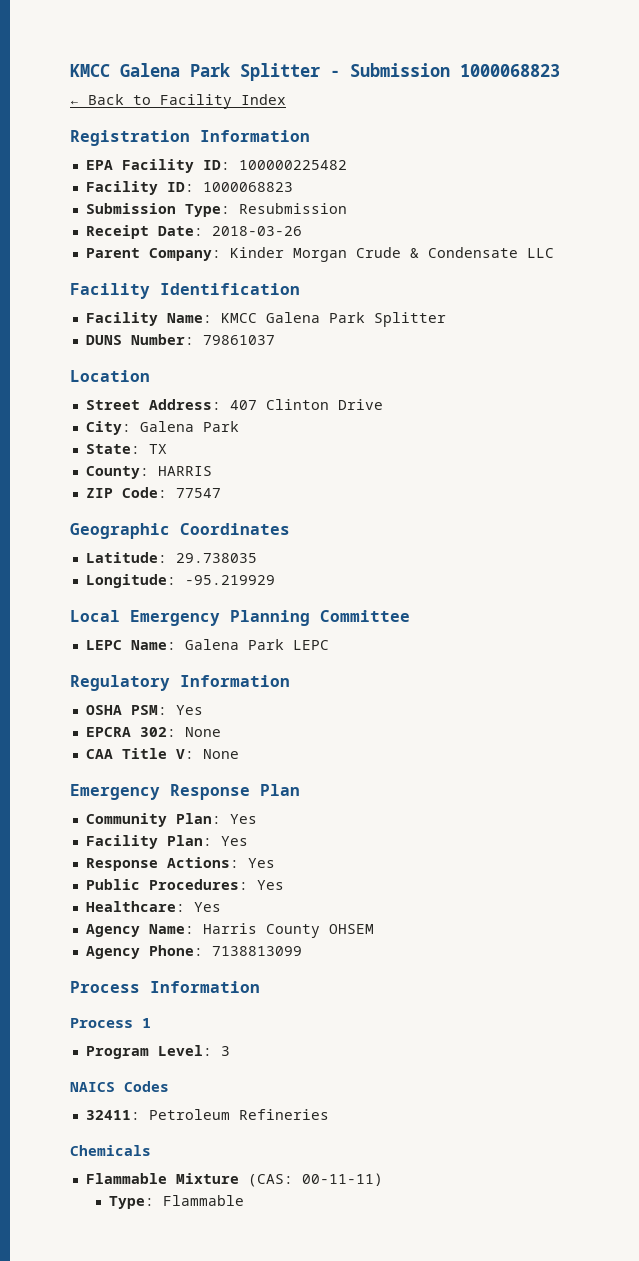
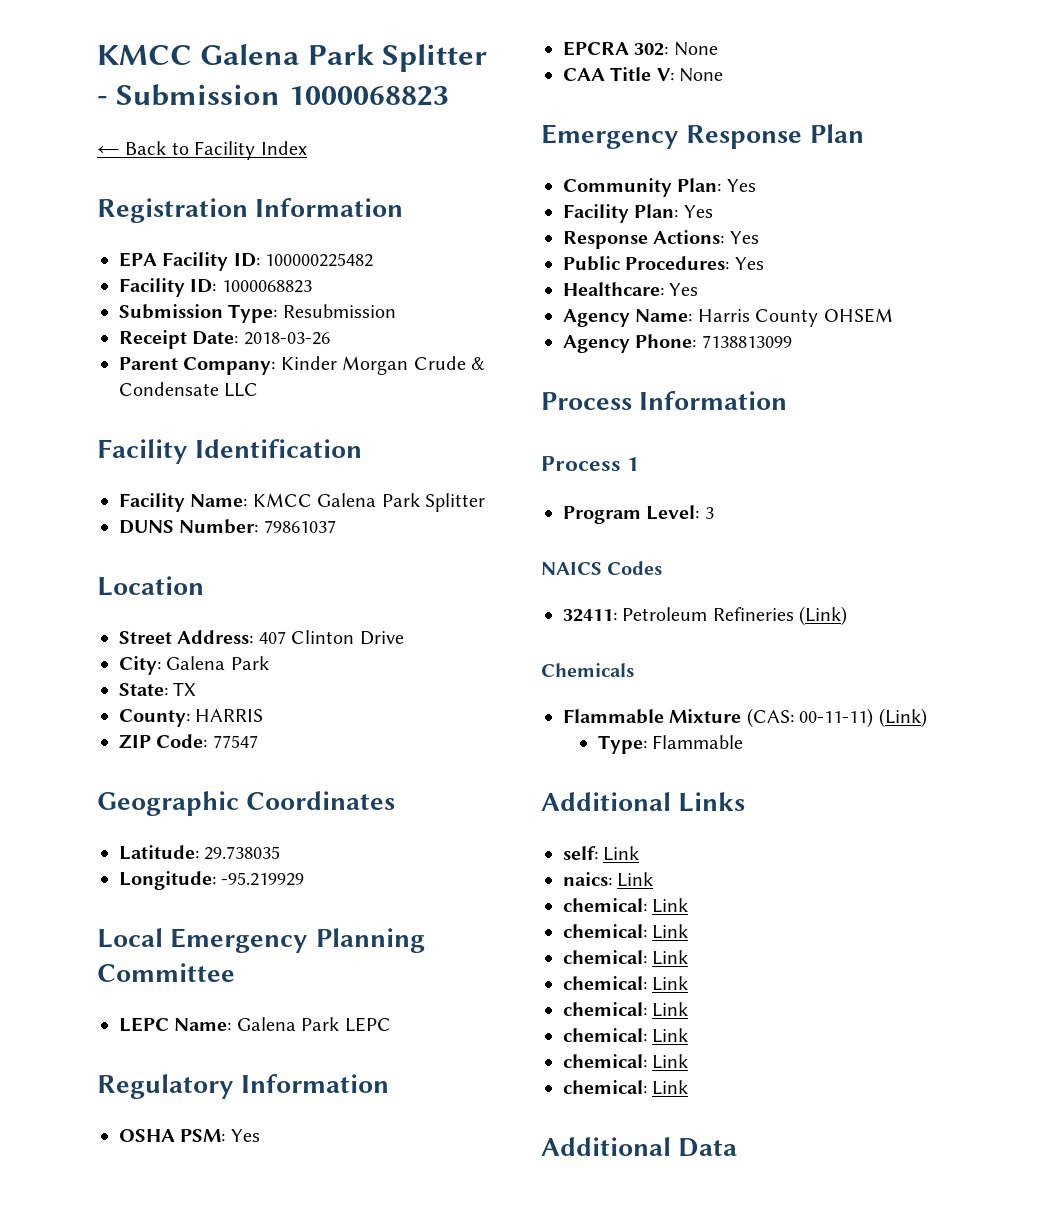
(329, 1114) none -> [799,606,848,626] (Link)
(383, 1179) none -> [878,708,927,728] (Link)
(245, 1200) none -> [541,792,746,812] [563,846,640,861] [563,872,654,887] [563,898,689,913] [563,924,689,939] [563,950,689,965] [563,976,689,991] [563,1002,689,1017] [563,1028,689,1043] [563,1054,689,1069] [563,1080,689,1095] [541,1137,738,1157] // Additional Links // self: Link // naics: Link // chemical: Link // chemical: Link // chemical: Link // chemical: Link // chemical: Link // chemical: Link // chemical: Link // chemical: Link // Additional Data

